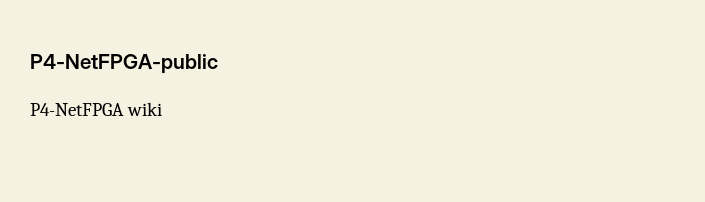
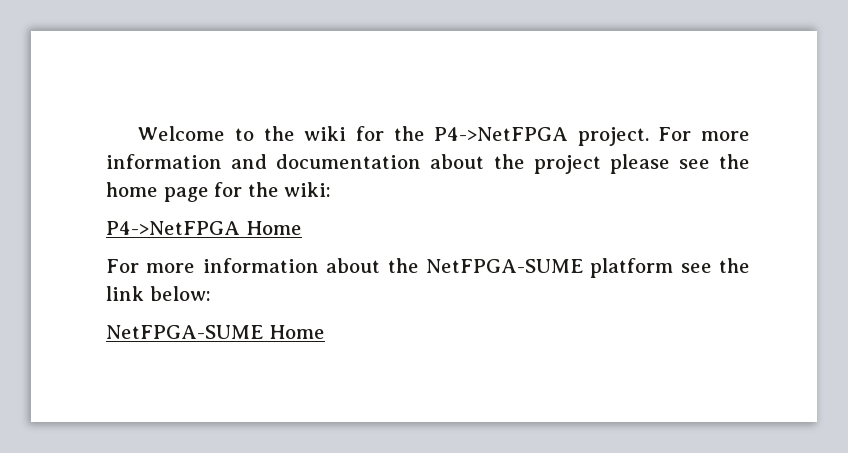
[30,54,218,73] [30,102,163,116] P4-NetFPGA-public // P4-NetFPGA wiki -> [138,126,751,146] [106,154,750,174] [106,182,332,202] [106,221,302,235] [106,258,750,278] [106,286,211,301] [106,325,325,339] Welcome to the wiki for the P4->NetFPGA project. For more information and documentation about the project please see the home page for the wiki: // P4->NetFPGA Home // For more information about the NetFPGA-SUME platform see the link below: // NetFPGA-SUME Home

